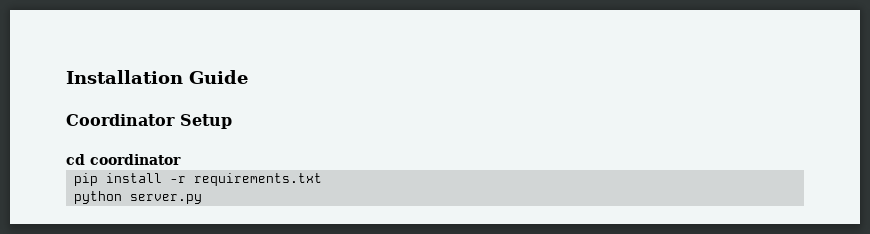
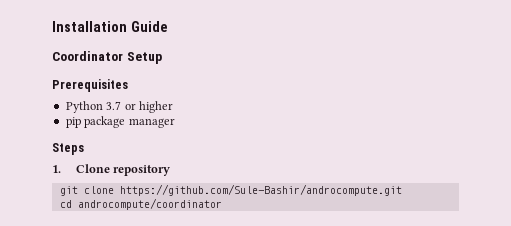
[66,154,181,165] [73,173,322,186] [73,191,202,204] cd coordinator // pip install -r requirements.txt // python server.py -> [52,79,128,92] [65,101,173,113] [65,116,175,128] [52,143,84,155] [52,164,171,176] [59,184,402,196] [59,198,222,210] Prerequisites // Python 3.7 or higher // pip package manager // Steps // 1. Clone repository // git clone https://github.com/Sule-Bashir/androcompute.git // cd androcompute/coordinator

